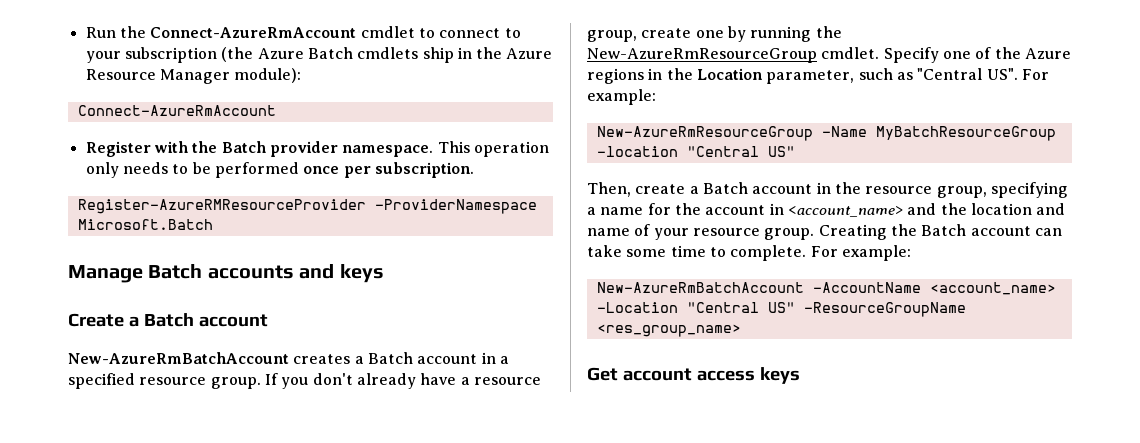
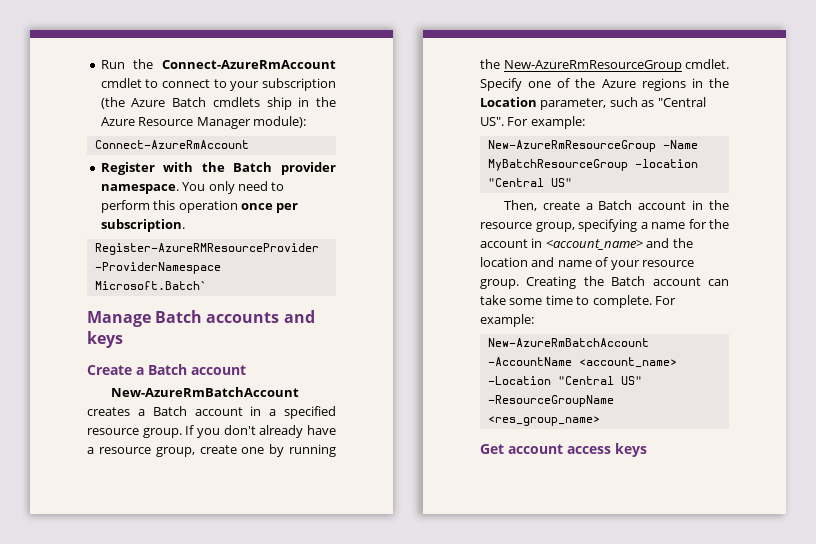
[437,141,549,157] [85,162,299,178] This operation only needs to be performed -> [182,181,285,194] [100,200,238,213] You only need to perform this operation
[77,219,213,230] Microsoft.Batch -> [94,281,207,290] Microsoft.Batch`

